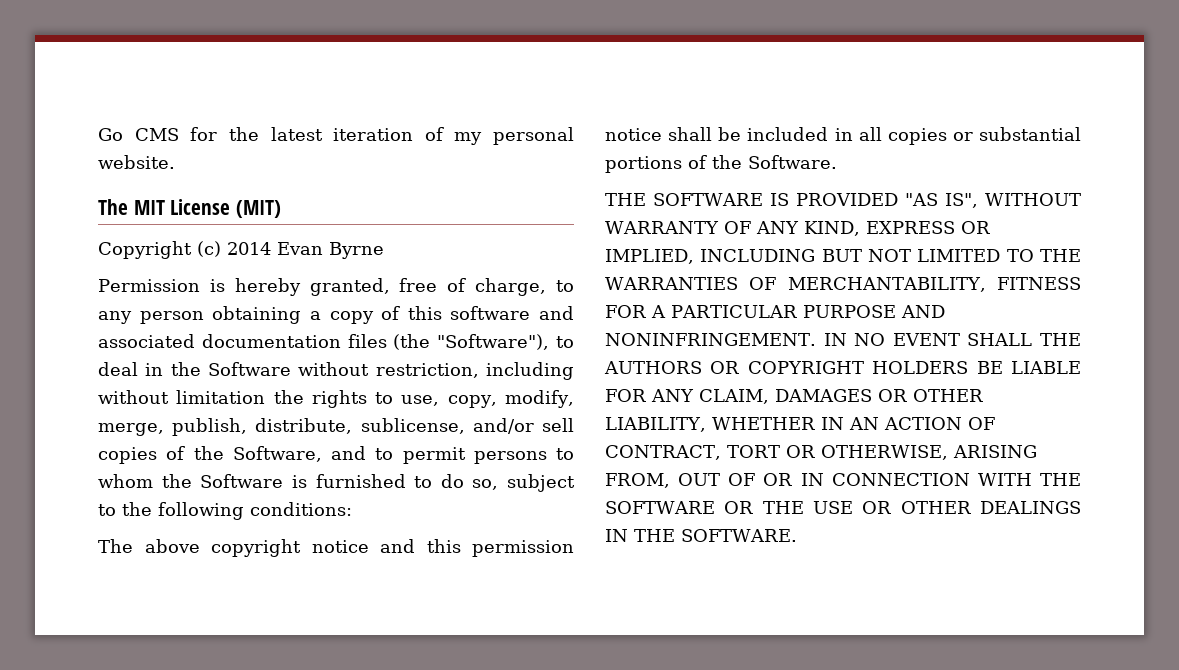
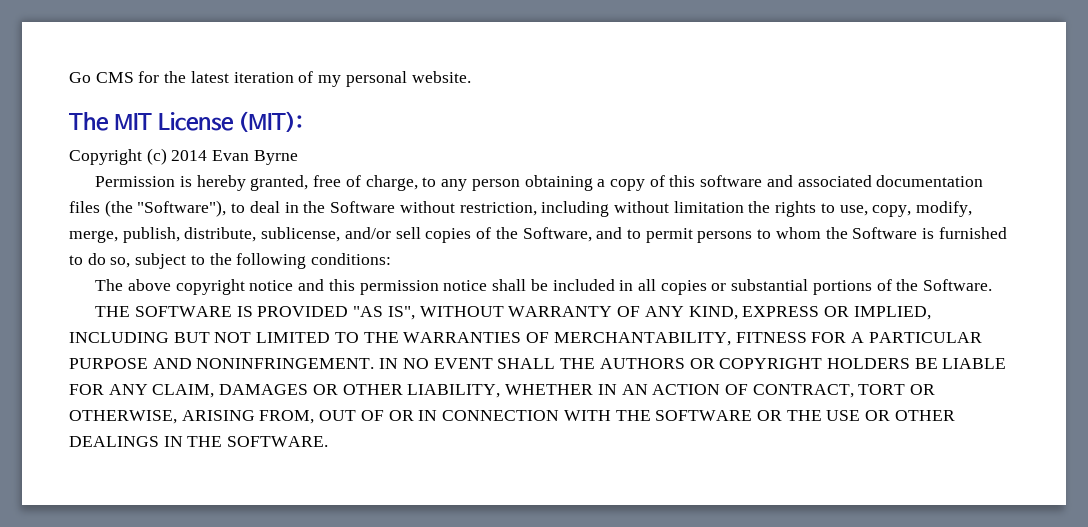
[235,200,281,218] (MIT) -> [238,111,304,132] (MIT):

